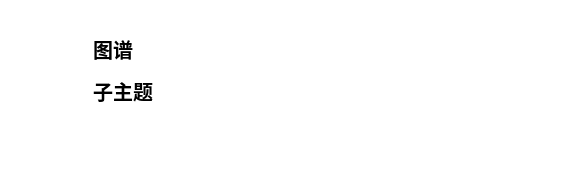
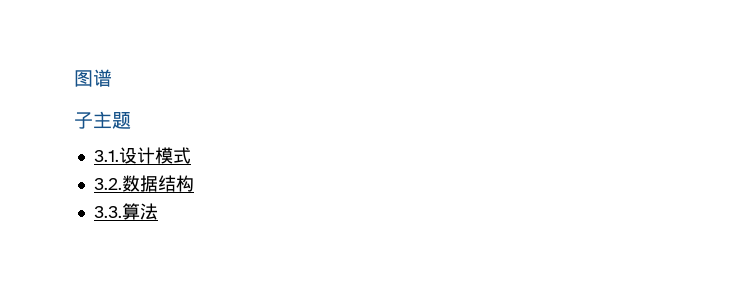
(153, 92) none -> [93,147,191,164] [93,175,194,192] [93,203,158,220] // 3.1.设计模式 // 3.2.数据结构 // 3.3.算法

